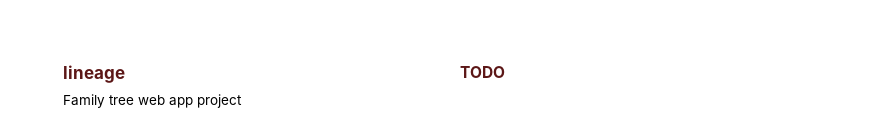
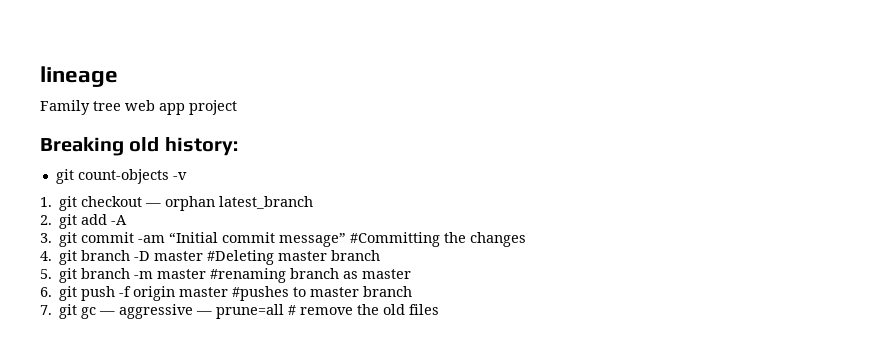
[460,66,505,78] TODO -> [40,137,238,156] [55,169,187,184] [40,196,314,211] [40,214,128,229] [40,232,527,247] [40,250,381,265] [40,268,412,283] [40,286,413,301] [40,304,440,319] Breaking old history: // git count-objects -v // 1. git checkout — orphan latest_branch // 2. git add -A // 3. git commit -am “Initial commit message” #Committing the changes // 4. git branch -D master #Deleting master branch // 5. git branch -m master #renaming branch as master // 6. git push -f origin master #pushes to master branch // 7. git gc — aggressive — prune=all # remove the old files

